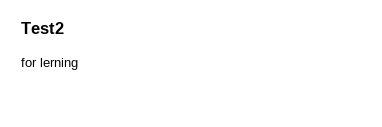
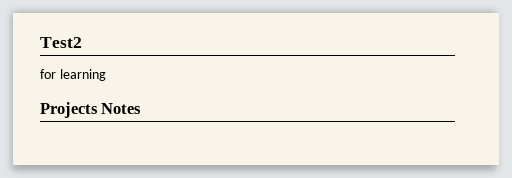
[40,58,78,70] lerning -> [59,69,106,81] [40,102,142,118] learning // Projects Notes

